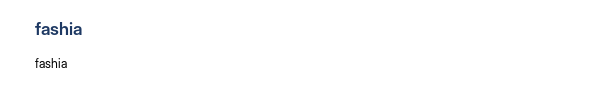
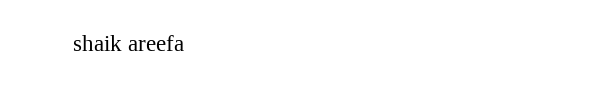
[35,22,82,35] [35,58,67,68] fashia // fashia -> [73,35,185,51] shaik areefa

